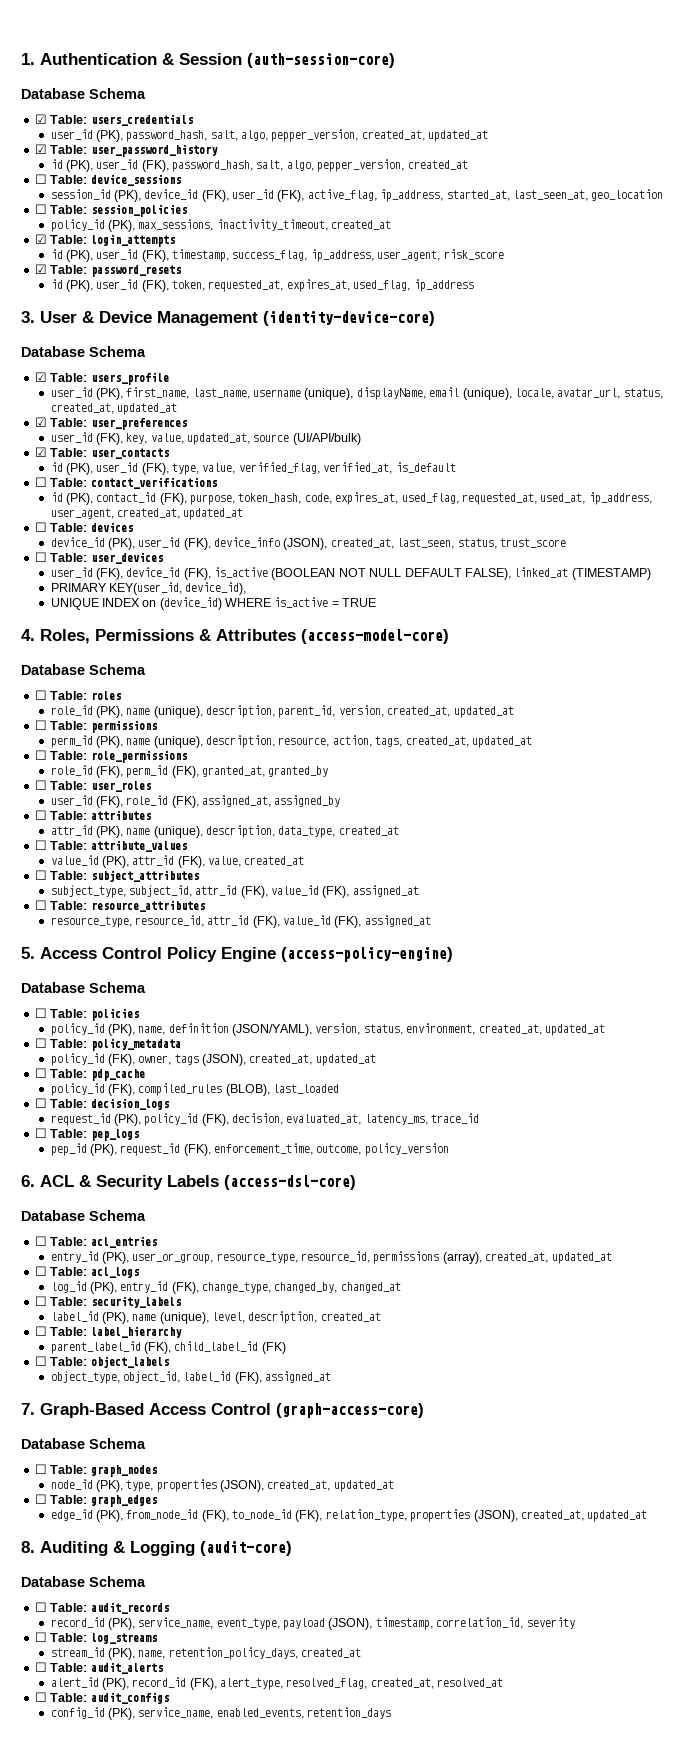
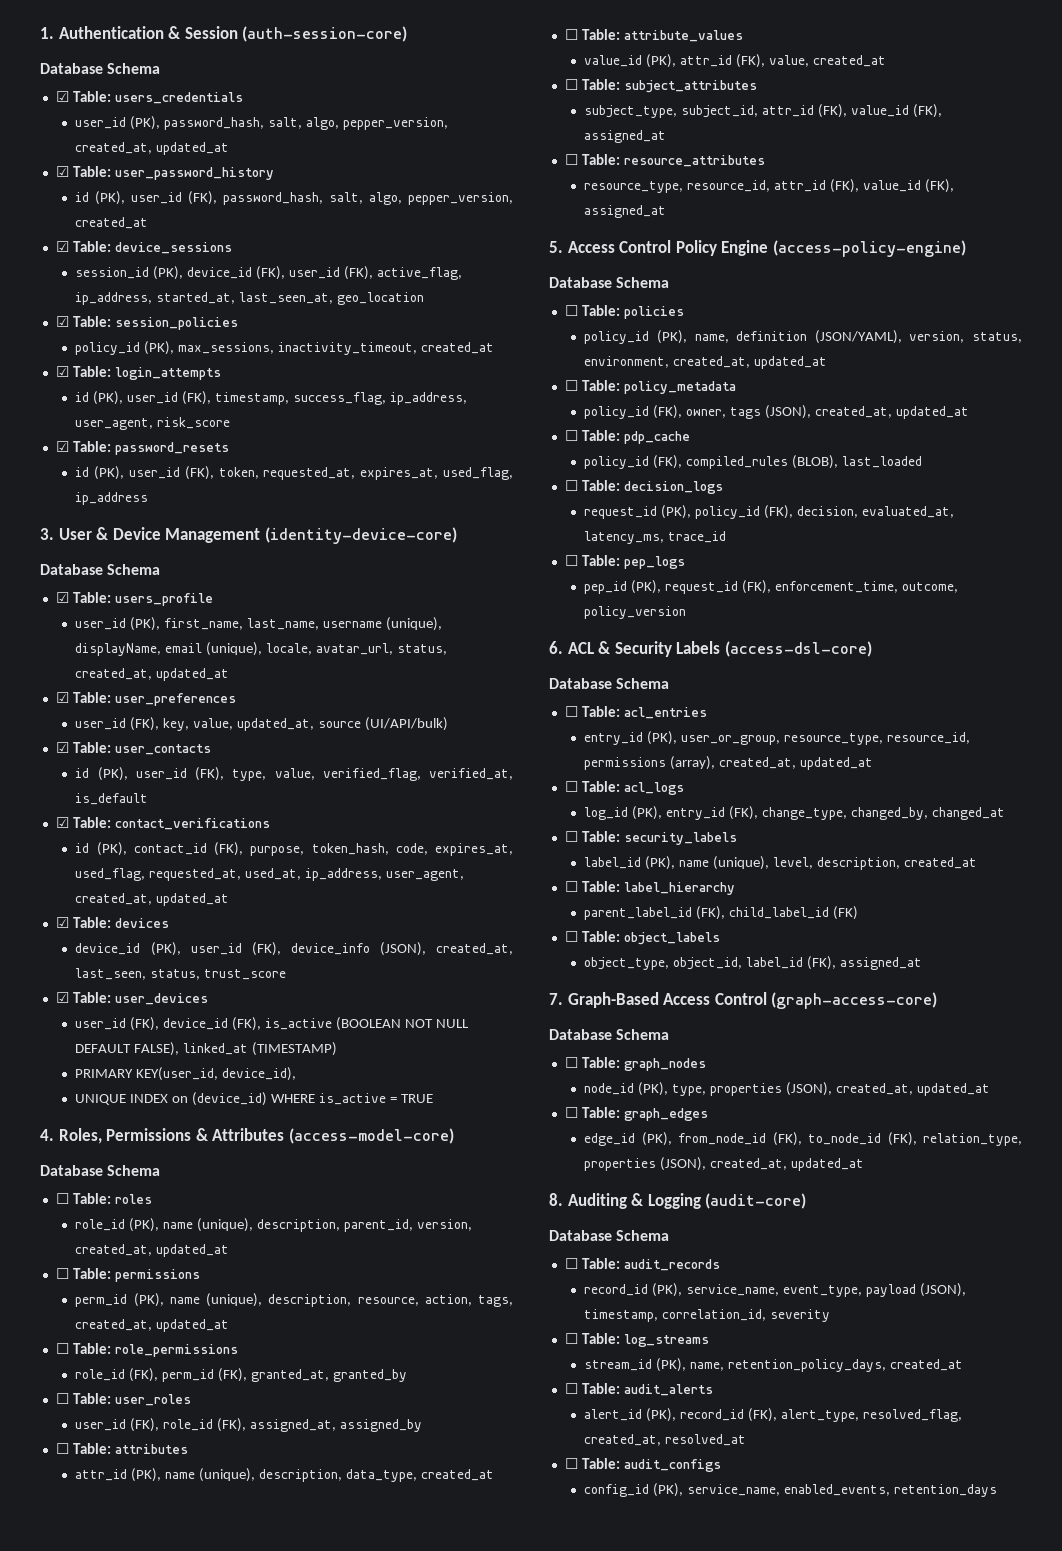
[34,174,47,184] ☐ -> [55,241,69,252] ☑
[34,204,47,214] ☐ -> [55,316,69,327] ☑
[34,477,47,487] ☐ -> [55,817,69,828] ☑
[34,522,47,532] ☐ -> [55,917,69,928] ☑
[34,552,47,562] ☐ -> [55,992,69,1003] ☑

